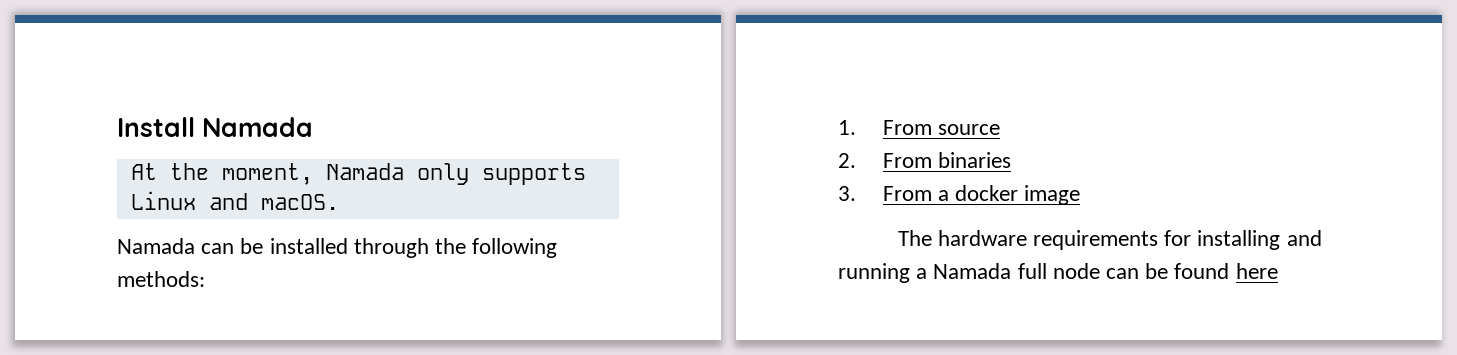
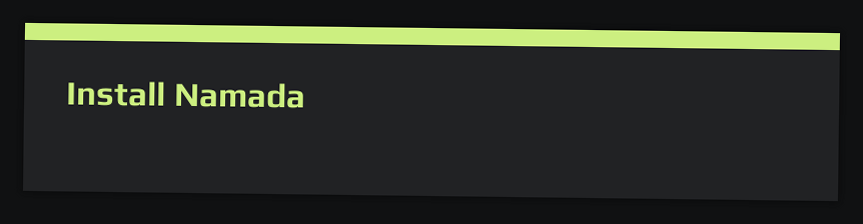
[130,163,586,185] [130,191,339,210] [117,238,558,258] [117,271,205,287] [838,120,1000,135] [838,152,1011,168] [838,185,1081,205] [897,230,1322,250] [838,263,1278,283] // At the moment, Namada only supports Linux and macOS. // Namada can be installed through the following methods: // 1. From source // 2. From binaries // 3. From a docker image // The hardware requirements for installing and running a Namada full node can be found here -> (307, 95) none

